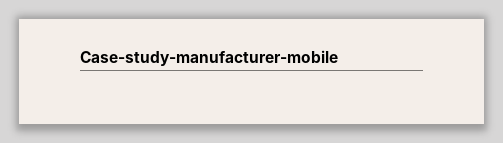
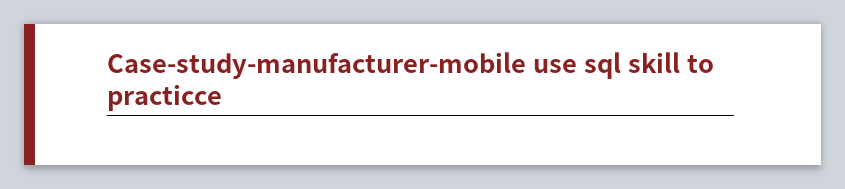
(338, 58) none -> [532,52,714,79] [107,84,222,111] use sql skill to practicce

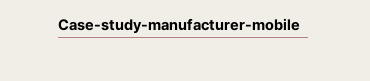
[532,52,714,79] [107,84,222,111] use sql skill to practicce -> (300, 25) none

